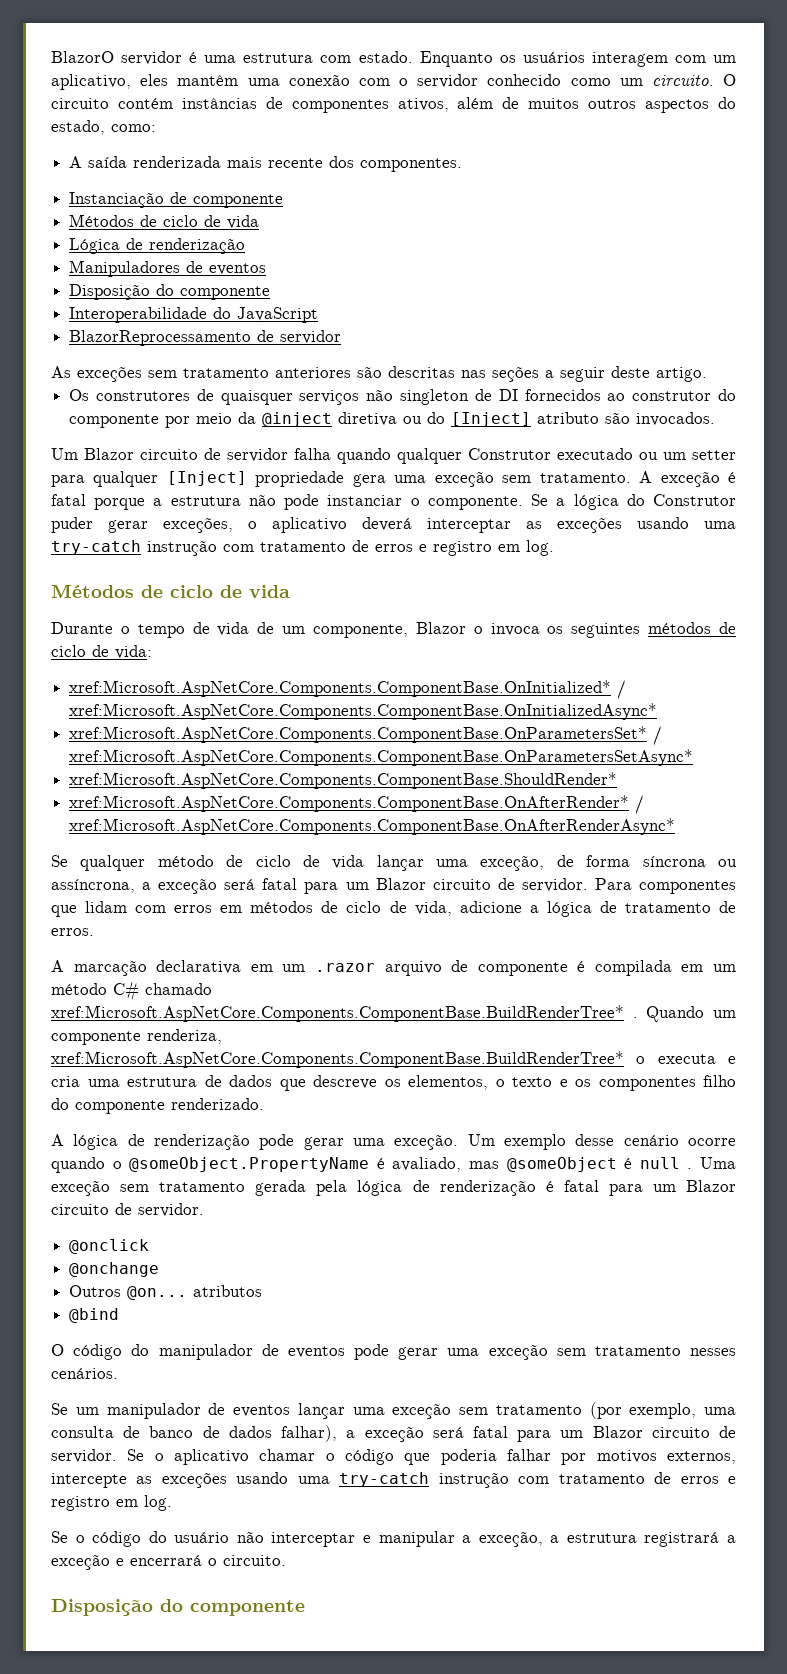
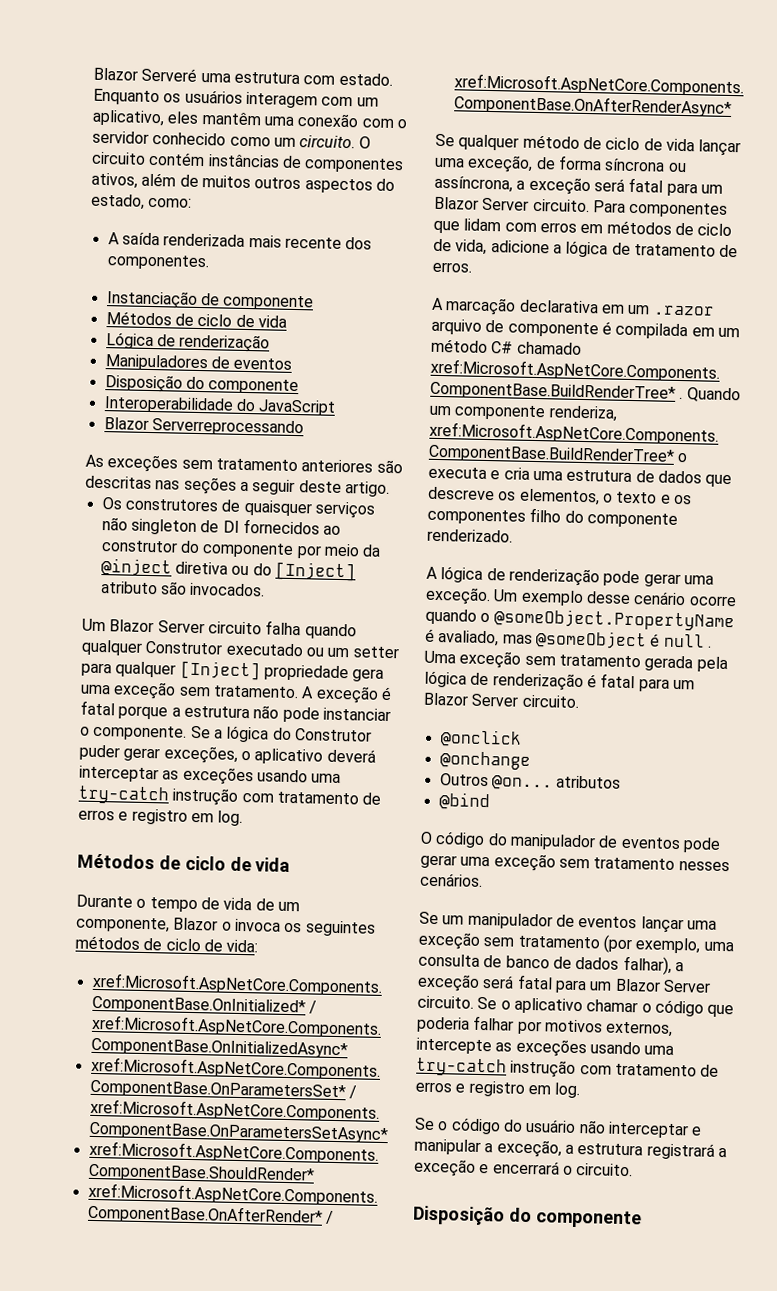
[51,51,198,65] BlazorO servidor é -> [93,67,198,82] Blazor Serveré
[69,330,342,346] BlazorReprocessamento de servidor -> [103,417,304,437] Blazor Serverreprocessando
[140,448,288,462] circuito de servidor -> [157,620,262,635] Server circuito
[432,878,588,892] circuito de servidor. -> [482,197,590,213] Server circuito.
[51,1203,204,1217] circuito de servidor. -> [471,693,579,708] Server circuito.
[651,1426,736,1438] [51,1449,117,1463] circuito de servidor. -> [662,979,711,993] [417,995,474,1009] Server circuito.

